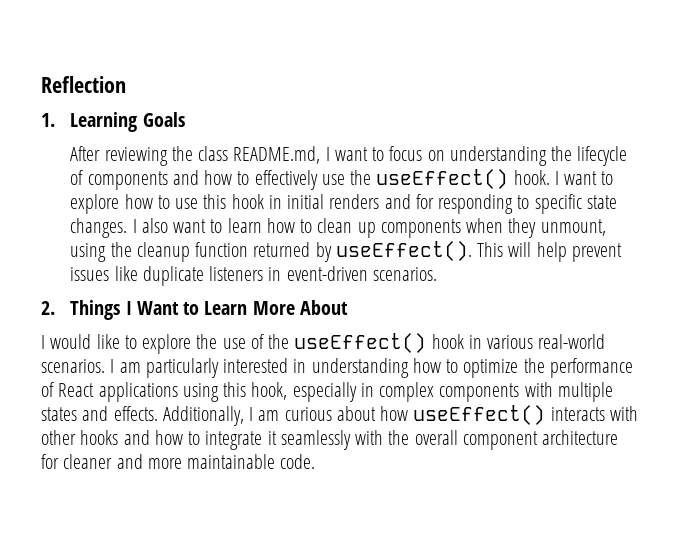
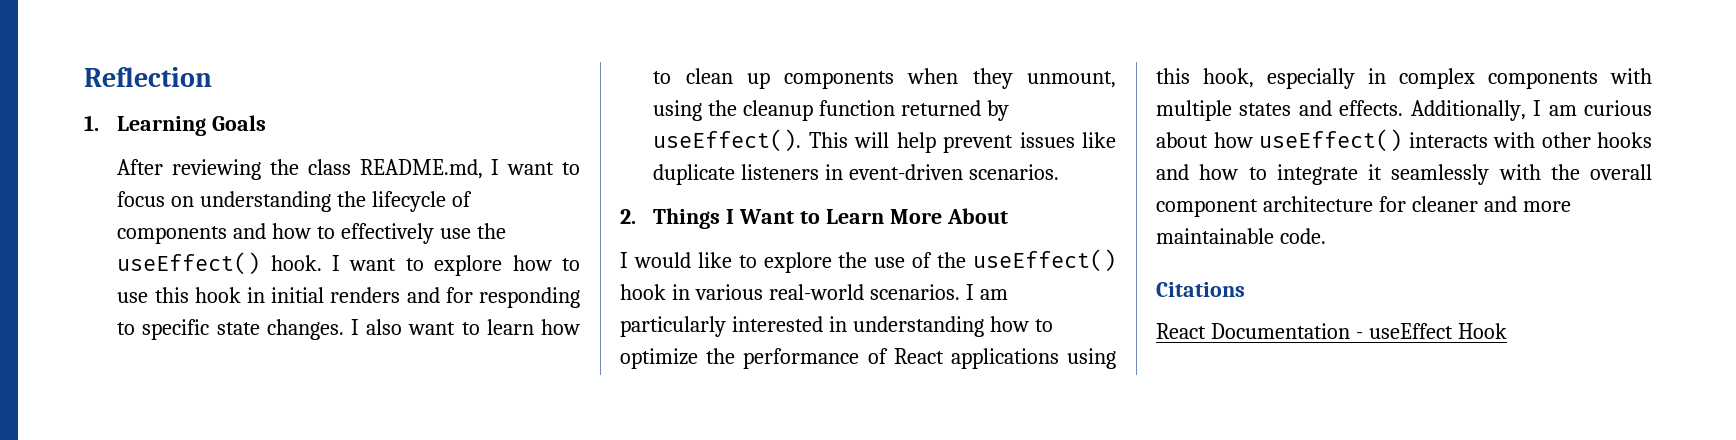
(316, 461) none -> [1156,282,1245,297] [1156,323,1507,339] // Citations // React Documentation - useEffect Hook

